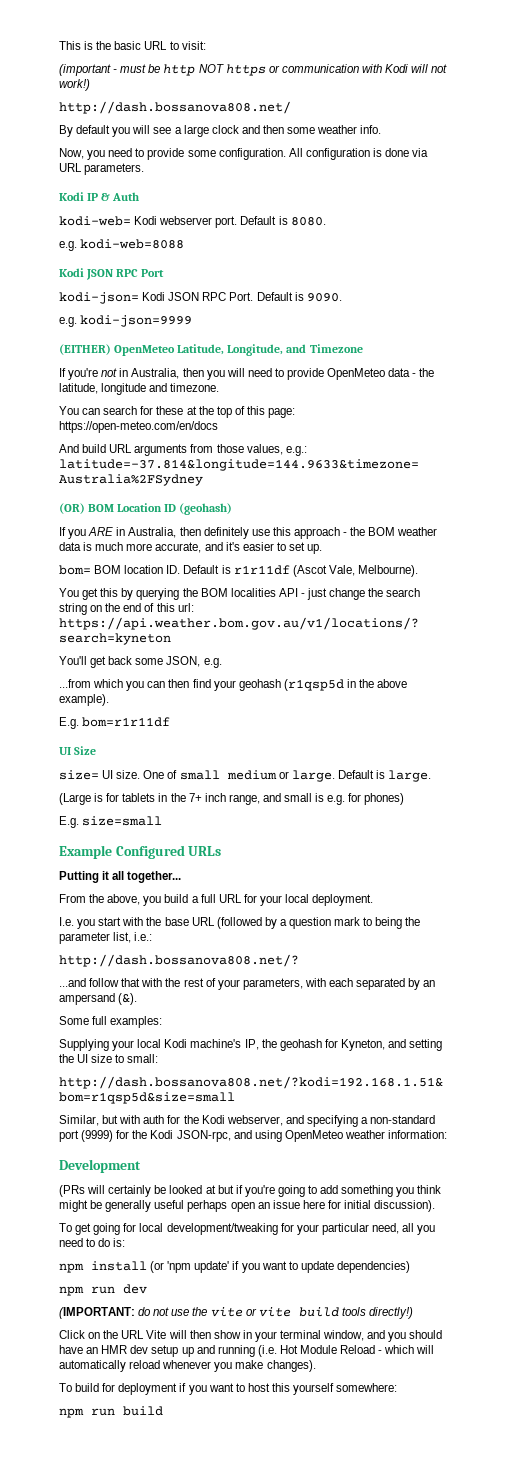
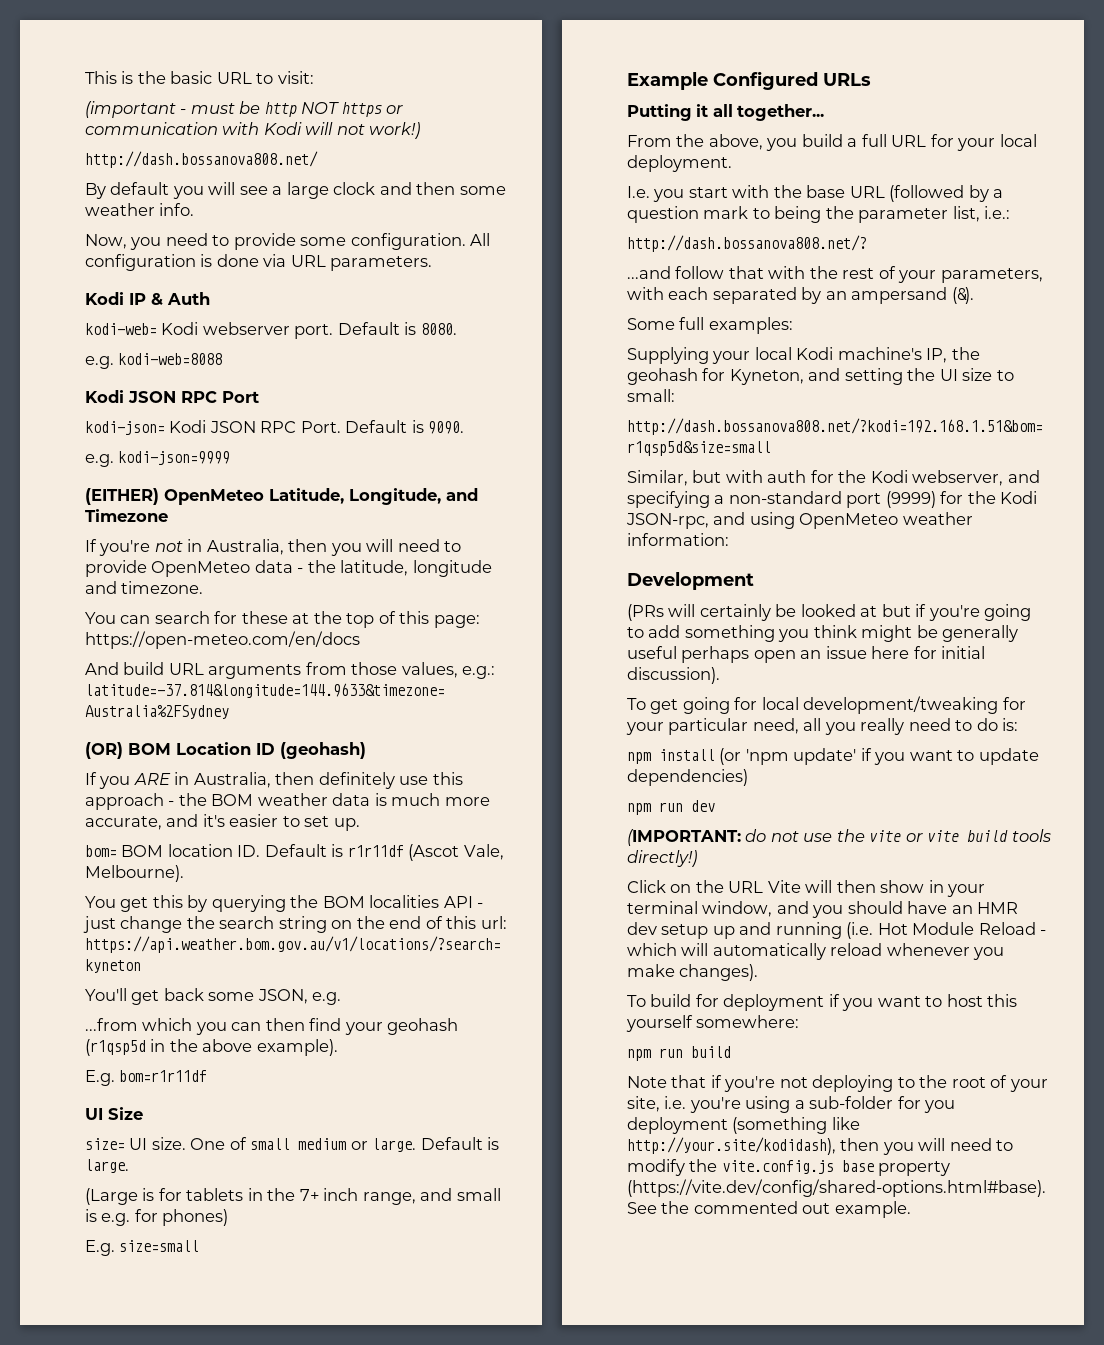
(436, 1230) none -> [860,718,905,735] really
(163, 1411) none -> [627,1075,1048,1092] [627,1096,956,1113] [627,1117,860,1134] [627,1137,1014,1155] [627,1159,951,1176] [627,1179,1046,1197] [627,1201,911,1218] // Note that if you're not deploying to the root of your site, i.e. you're using a sub-folder for you deployment (something like http://your.site/kodidash), then you will need to modify the vite.config.js base property (https://vite.dev/config/shared-options.html#base). See the commented out example.

